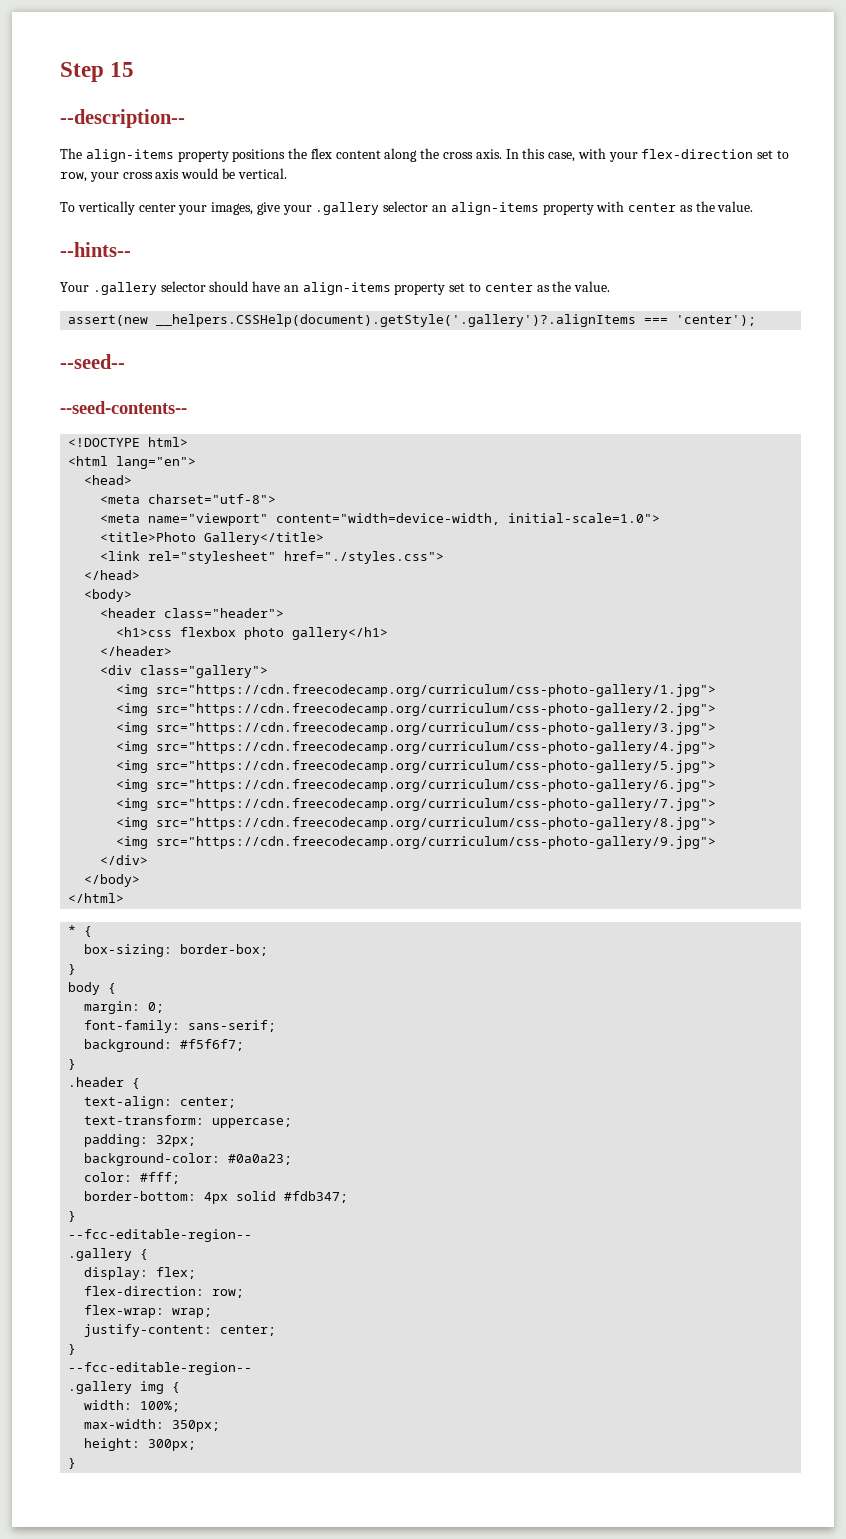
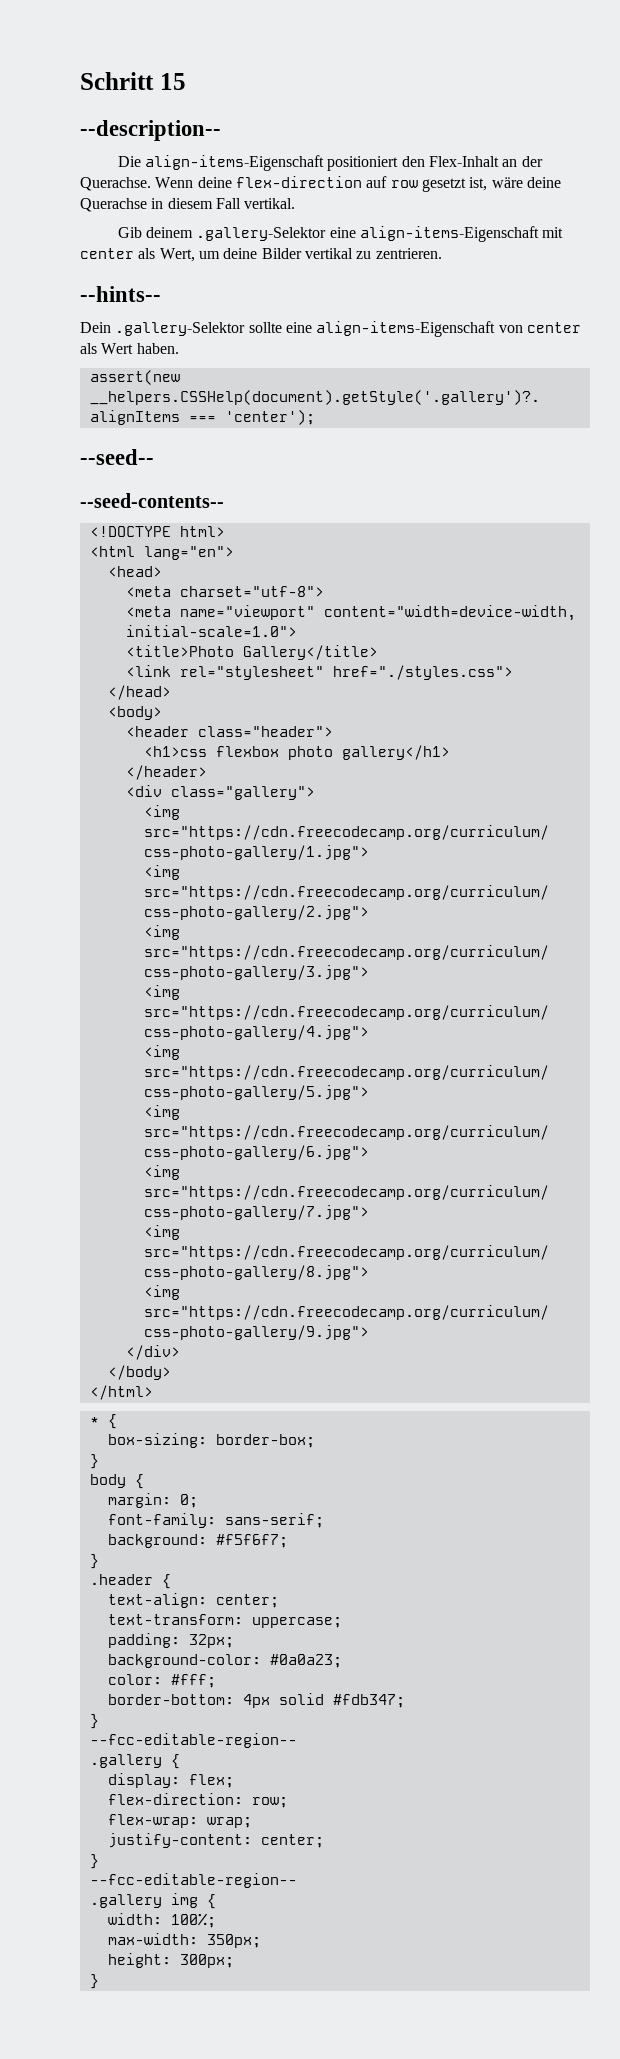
[60,62,104,82] Step -> [80,72,154,90] Schritt
[60,148,790,162] [60,168,287,182] [60,201,754,215] [60,242,131,257] [60,281,611,295] The align-items property positions the flex content along the cross axis. In this case, with your flex-direction set to row, your cross axis would be vertical. // To vertically center your images, give your .gallery selector an align-items property with center as the value. // --hints-- // Your .gallery selector should have an align-items property set to center as the value. -> [117,155,543,171] [80,176,561,192] [80,198,296,212] [117,226,564,242] [80,248,442,262] [80,286,161,302] [80,321,581,337] [80,343,179,354] Die align-items-Eigenschaft positioniert den Flex-Inhalt an der Querachse. Wenn deine flex-direction auf row gesetzt ist, wäre deine Querachse in diesem Fall vertikal. // Gib deinem .gallery-Selektor eine align-items-Eigenschaft mit center als Wert, um deine Bilder vertikal zu zentrieren. // --hints-- // Dein .gallery-Selektor sollte eine align-items-Eigenschaft von center als Wert haben.

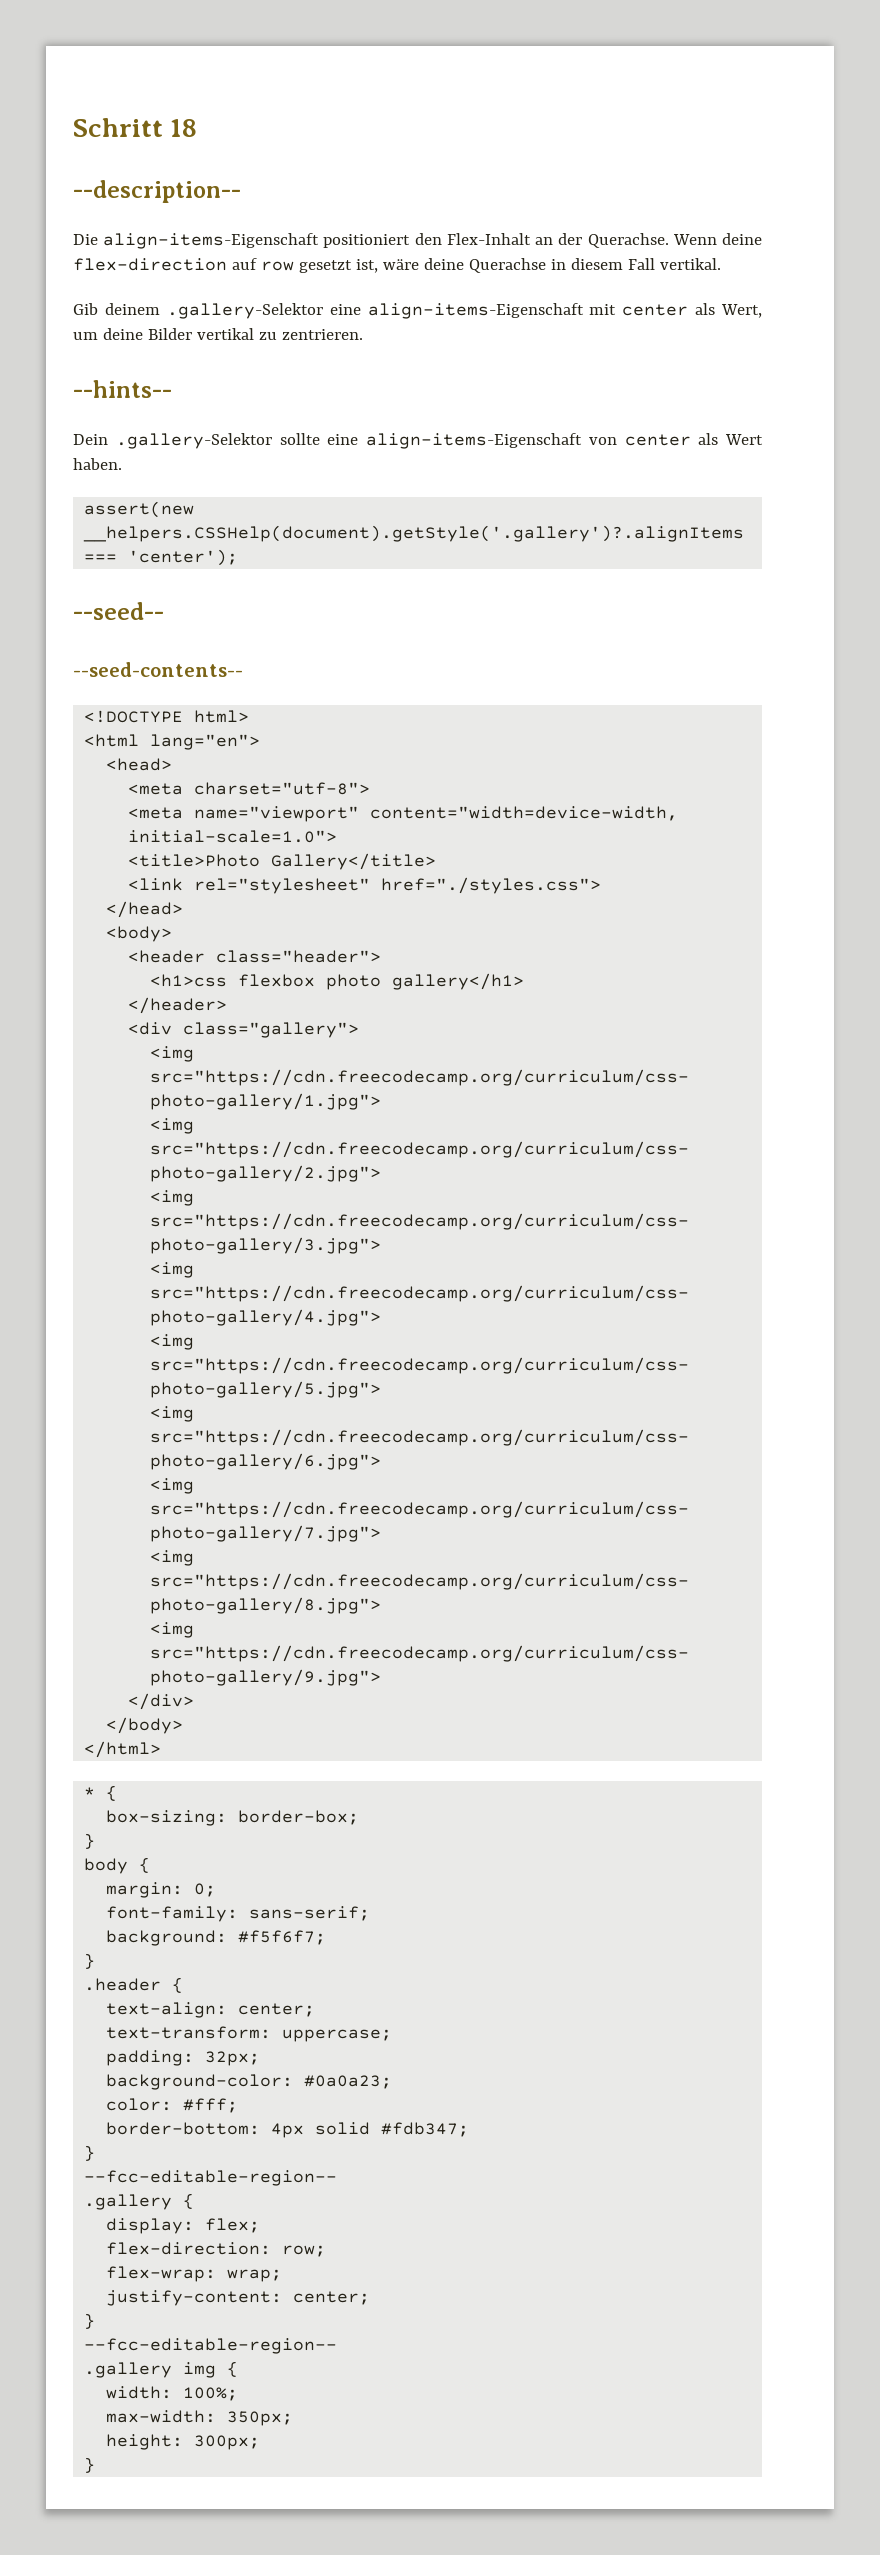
[159,73,186,90] 15 -> [170,119,198,137] 18

